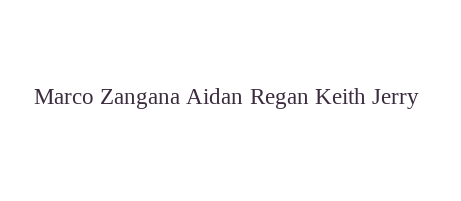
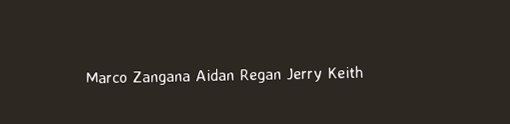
[314,88,420,109] Keith Jerry -> [286,65,364,83] Jerry Keith

